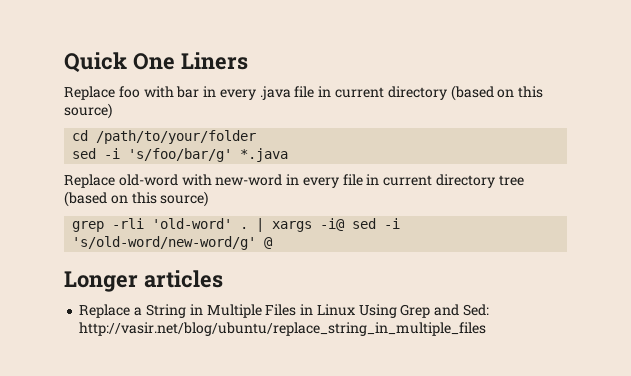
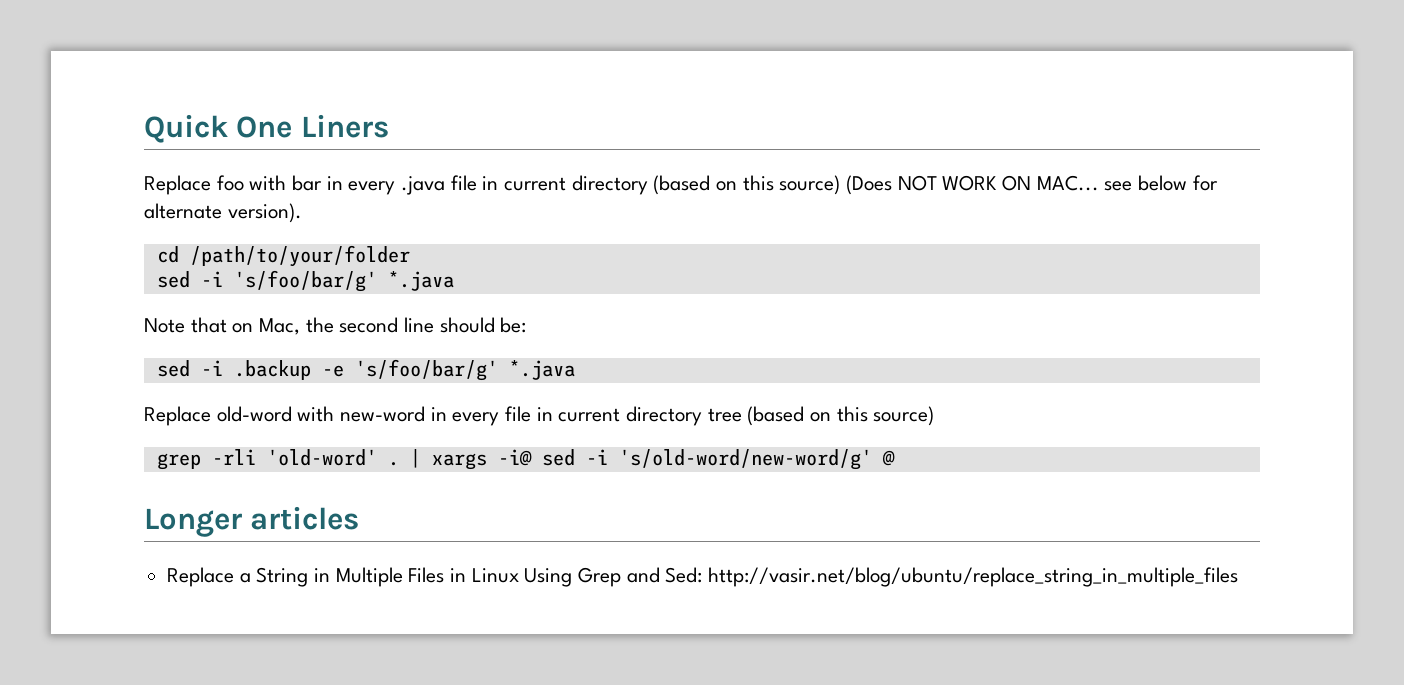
(112, 111) none -> [846,175,1218,195] [144,203,302,223] (Does NOT WORK ON MAC... see below for alternate version).
(289, 155) none -> [144,317,527,335] [156,359,575,381] // Note that on Mac, the second line should be: // sed -i .backup -e 's/foo/bar/g' *.java

